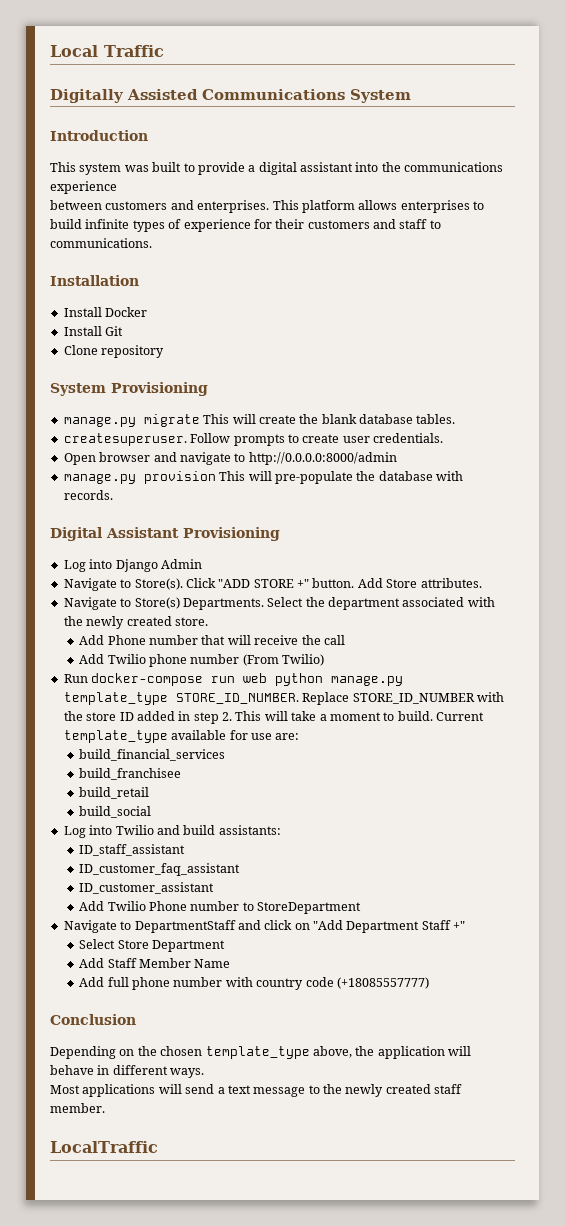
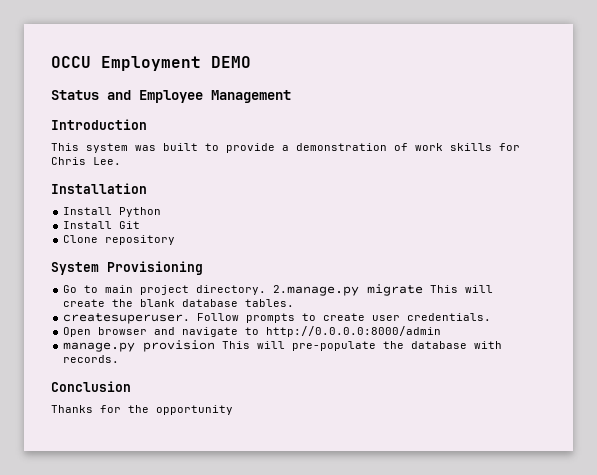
[50,45,164,57] [50,89,411,103] Local Traffic // Digitally Assisted Communications System -> [51,56,251,71] [51,90,291,103] OCCU Employment DEMO // Status and Employee Management
[258,162,504,175] [50,181,117,194] [50,200,484,213] [50,219,441,232] [50,238,152,248] digital assistant into the communications experience // between customers and enterprises. This platform allows enterprises to build infinite types of experience for their customers and staff to communications. -> [296,143,520,151] [51,157,121,165] demonstration of work skills for Chris Lee.
[105,307,148,317] Docker -> [119,207,162,217] Python
[63,417,136,427] manage.py -> [63,285,360,296] Go to main project directory. 2.manage.py
[50,527,280,541] [63,559,202,572] [63,578,482,591] [63,597,495,610] [63,616,208,629] [79,635,345,645] [79,654,325,667] [63,673,404,686] [63,692,504,705] [63,711,484,724] [63,730,300,743] [79,749,226,761] [79,768,182,780] [79,787,150,799] [79,806,152,818] [63,825,281,838] [79,844,186,856] [79,863,241,876] [79,882,215,894] [79,901,362,914] [63,920,466,933] [79,939,226,952] [79,958,231,968] [79,977,429,990] [50,1014,136,1025] [50,1046,471,1059] [50,1065,205,1078] [50,1084,463,1097] [50,1103,105,1113] [50,1141,158,1153] Digital Assistant Provisioning // Log into Django Admin // Navigate to Store(s). Click "ADD STORE +" button. Add Store attributes. // Navigate to Store(s) Departments. Select the department associated with the newly created store. // Add Phone number that will receive the call // Add Twilio phone number (From Twilio) // Run docker-compose run web python manage.py template_type STORE_ID_NUMBER. Replace STORE_ID_NUMBER with the store ID added in step 2. This will take a moment to build. Current template_type available for use are: // build_financial_services // build_franchisee // build_retail // build_social // Log into Twilio and build assistants: // ID_staff_assistant // ID_customer_faq_assistant // ID_customer_assistant // Add Twilio Phone number to StoreDepartment // Navigate to DepartmentStaff and click on "Add Department Staff +" // Select Store Department // Add Staff Member Name // Add full phone number with country code (+18085557777) // Conclusion // Depending on the chosen template_type above, the application will behave in different ways. // Most applications will send a text message to the newly created staff member. // LocalTraffic -> [51,381,131,392] [51,405,233,415] Conclusion // Thanks for the opportunity

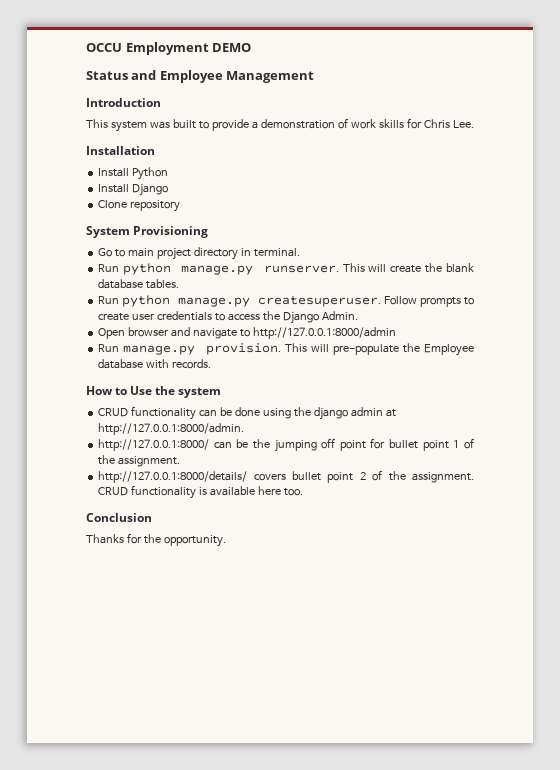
[119,221,141,229] Git -> [132,183,169,196] Django
[196,284,424,296] directory. 2.manage.py migrate -> [193,247,300,260] [98,263,339,275] directory in terminal. // Run python manage.py runserver.
(295, 303) none -> [98,295,251,307] Run python manage.py
[407,313,492,321] credentials. -> [157,311,358,324] credentials to access the Django Admin.
[266,326,442,337] [63,340,216,352] http://0.0.0.0:8000/admin // manage.py provision -> [252,327,396,339] [98,343,281,355] http://127.0.0.1:8000/admin // Run manage.py provision.
(405, 345) none -> [424,344,474,356] Employee
(120, 359) none -> [86,386,222,398] [98,406,396,420] [98,423,245,435] [98,438,474,452] [98,455,181,467] [98,470,474,483] [98,485,303,499] // How to Use the system // CRUD functionality can be done using the django admin at http://127.0.0.1:8000/admin. // http://127.0.0.1:8000/ can be the jumping off point for bullet point 1 of the assignment. // http://127.0.0.1:8000/details/ covers bullet point 2 of the assignment. CRUD functionality is available here too.
[156,405,233,415] opportunity -> [163,535,226,547] opportunity.

